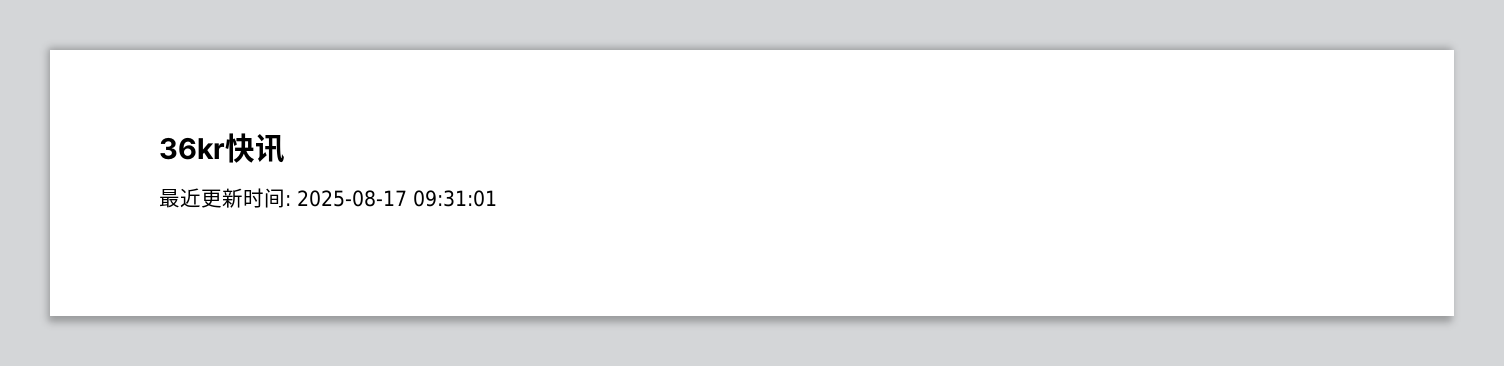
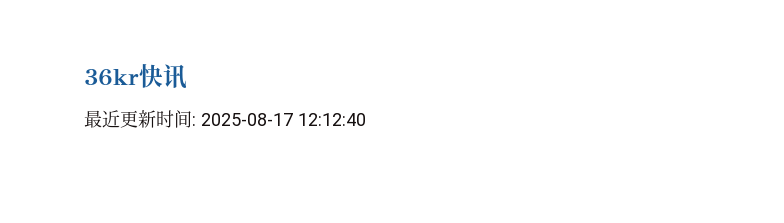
[413,190,497,207] 09:31:01 -> [297,113,366,126] 12:12:40

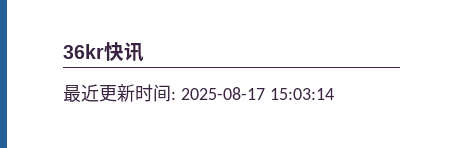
[297,113,366,126] 12:12:40 -> [269,88,334,100] 15:03:14

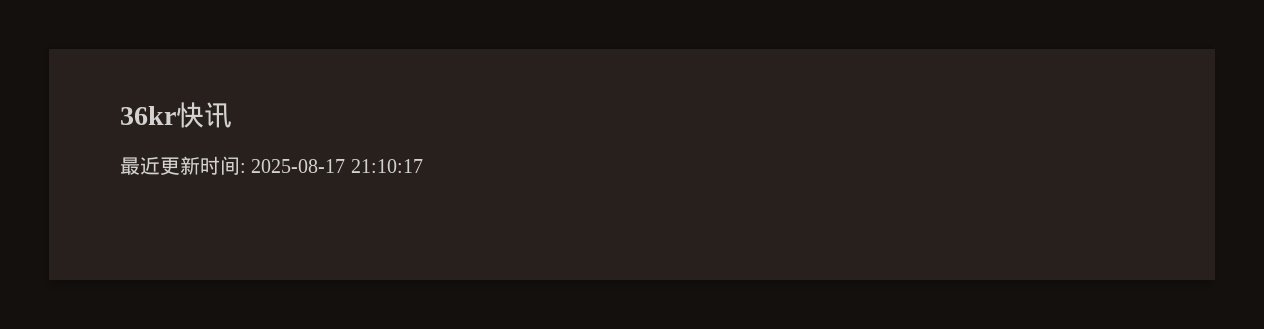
[269,88,334,100] 15:03:14 -> [350,159,423,173] 21:10:17

